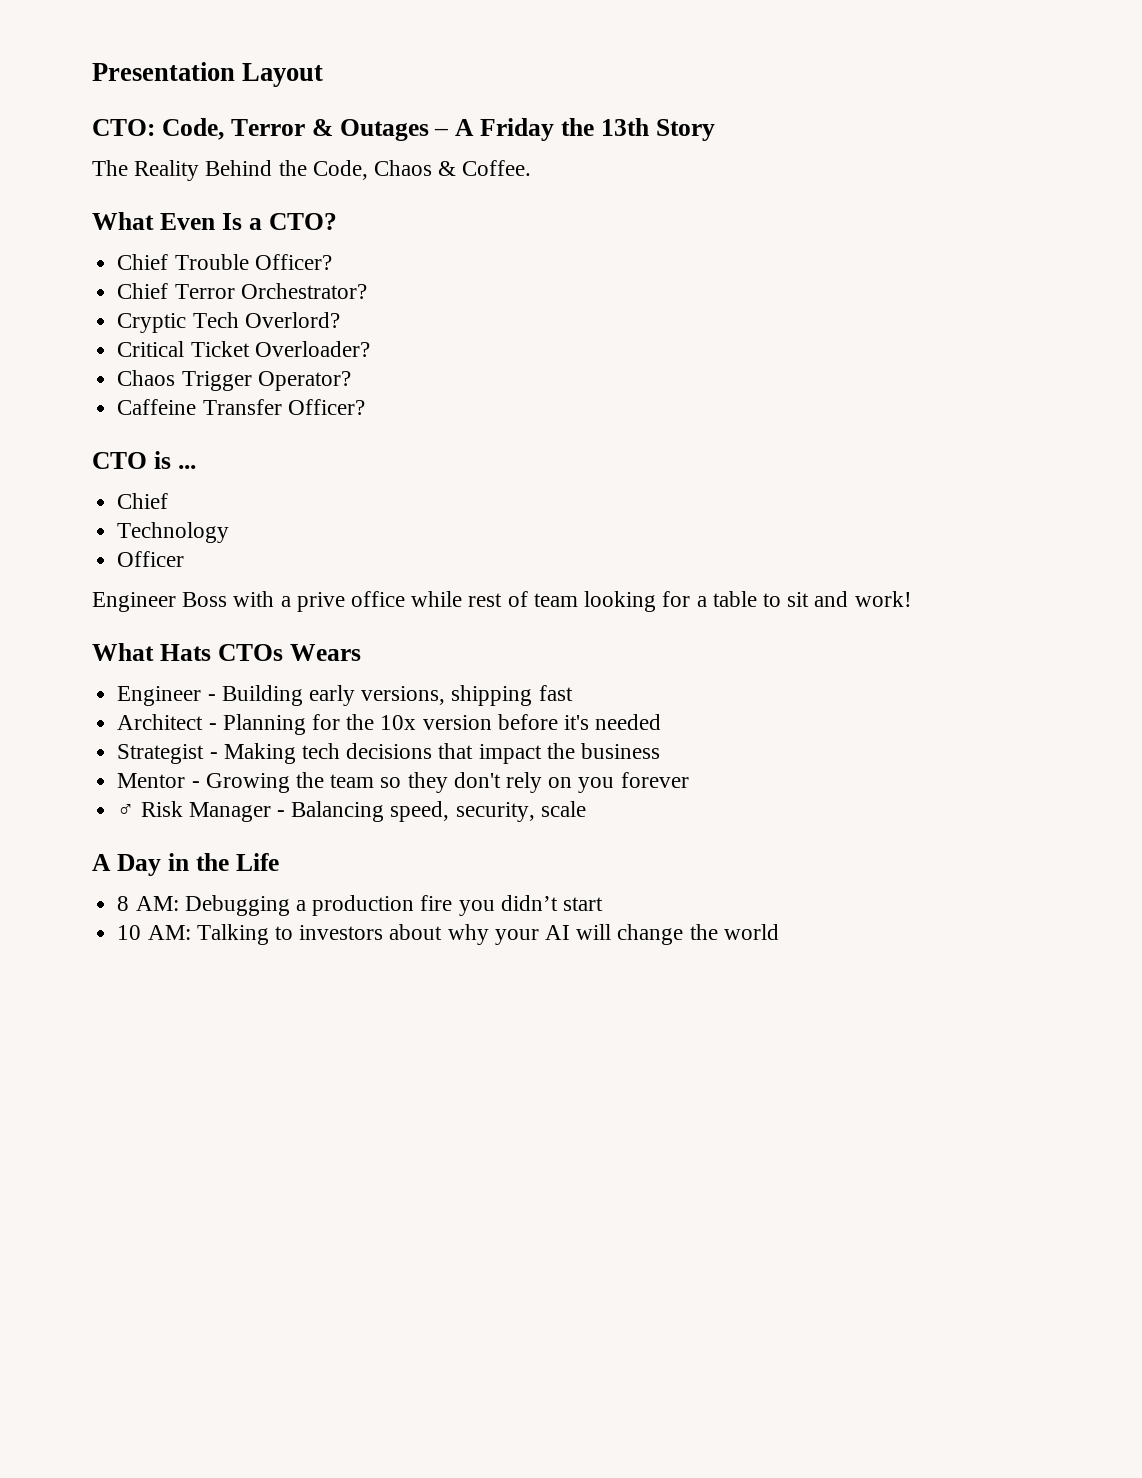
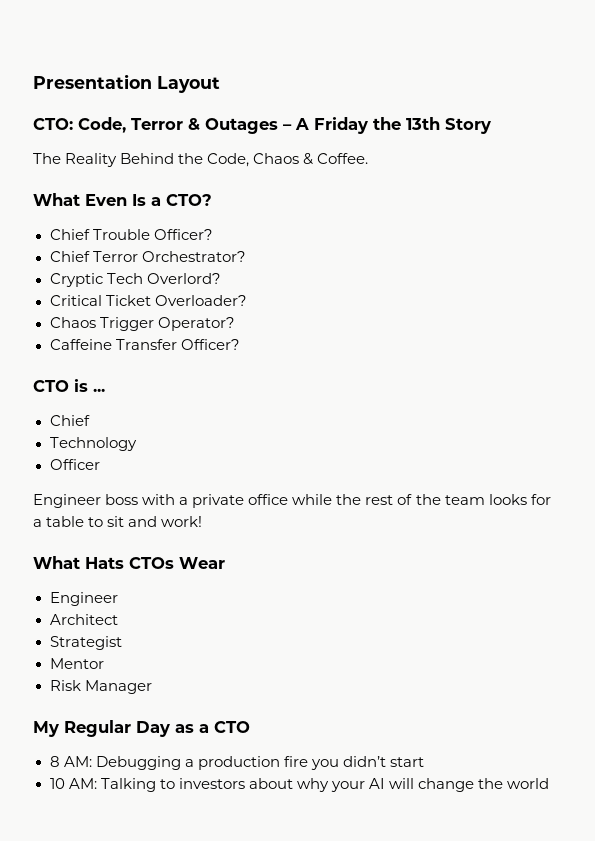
[182,592,228,607] Boss -> [105,494,139,505] boss
[296,592,345,612] prive -> [192,494,245,508] private
(463, 599) none -> [336,494,362,505] the
[533,591,657,612] team looking -> [415,494,527,505] the team looks
[289,644,361,661] [117,685,573,706] [117,714,662,735] [117,743,660,764] [117,772,689,793] [117,801,586,822] [92,853,279,876] Wears // Engineer - Building early versions, shipping fast // Architect - Planning for the 10x version before it's needed // Strategist - Making tech decisions that impact the business // Mentor - Growing the team so they don't rely on you forever // ♂ Risk Manager - Balancing speed, security, scale // A Day in the Life -> [179,557,225,569] [49,592,118,606] [49,614,118,625] [49,636,122,650] [49,658,104,669] [49,680,152,694] [33,720,250,737] Wear // Engineer // Architect // Strategist // Mentor // Risk Manager // My Regular Day as a CTO

